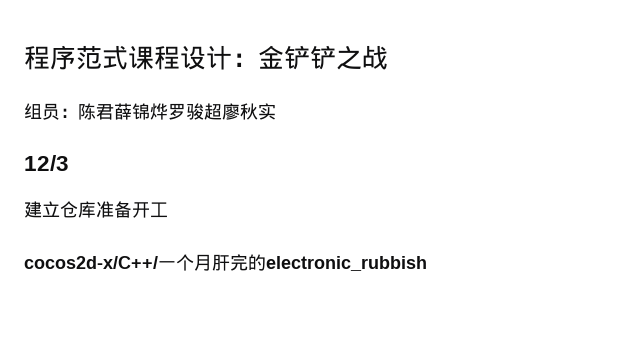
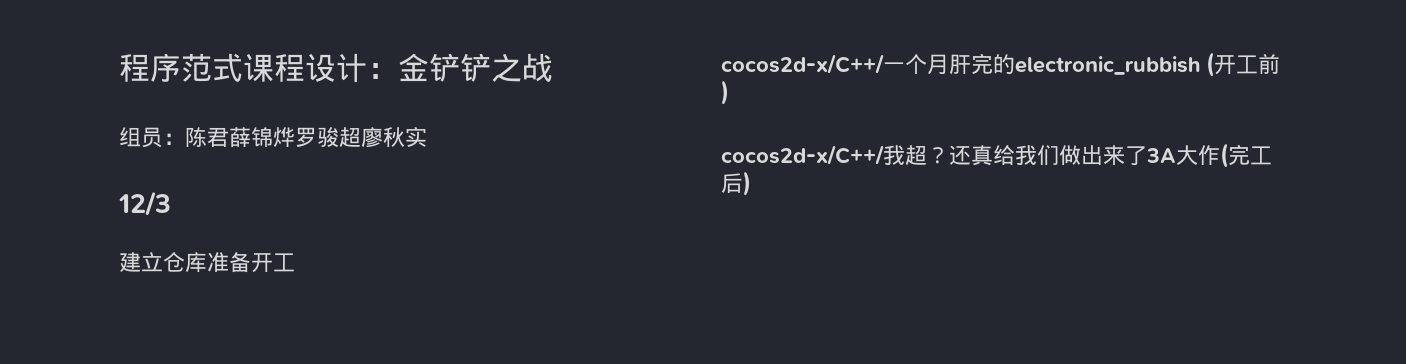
(427, 263) none -> [1206,52,1280,77] [721,80,729,105] [721,143,1272,168] [721,171,751,196] (开工前) // cocos2d-x/C++/我超？还真给我们做出来了3A大作(完工后)

